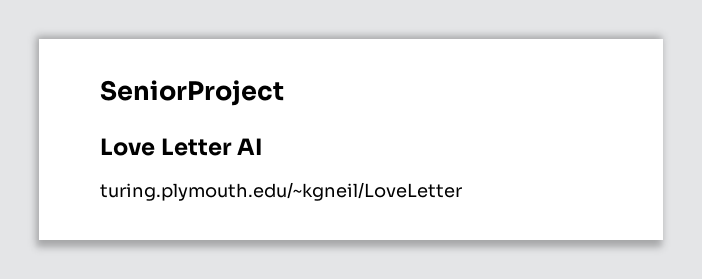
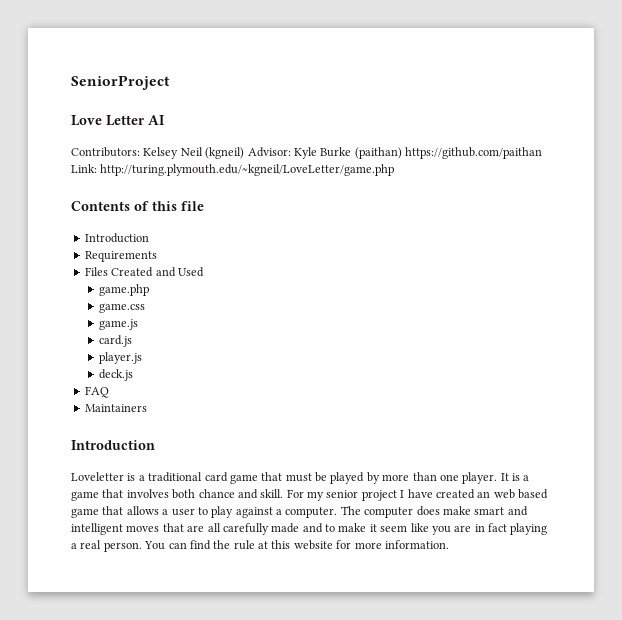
[100,182,462,201] turing.plymouth.edu/~kgneil/LoveLetter -> [71,147,542,159] [71,164,395,176] [71,201,204,211] [84,233,149,243] [84,251,157,262] [84,267,204,277] [98,284,149,296] [98,303,145,313] [98,319,138,330] [98,335,132,347] [98,352,142,364] [98,369,133,381] [84,386,109,398] [84,404,147,412] [71,440,155,450] [71,472,530,484] [71,489,548,501] [71,506,528,518] [71,523,548,535] [71,540,449,552] Contributors: Kelsey Neil (kgneil) Advisor: Kyle Burke (paithan) https://github.com/paithan Link: http://turing.plymouth.edu/~kgneil/LoveLetter/game.php // Contents of this file // Introduction // Requirements // Files Created and Used // game.php // game.css // game.js // card.js // player.js // deck.js // FAQ // Maintainers // Introduction // Loveletter is a traditional card game that must be played by more than one player. It is a game that involves both chance and skill. For my senior project I have created an web based game that allows a user to play against a computer. The computer does make smart and intelligent moves that are all carefully made and to make it seem like you are in fact playing a real person. You can find the rule at this website for more information.

